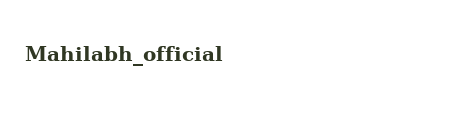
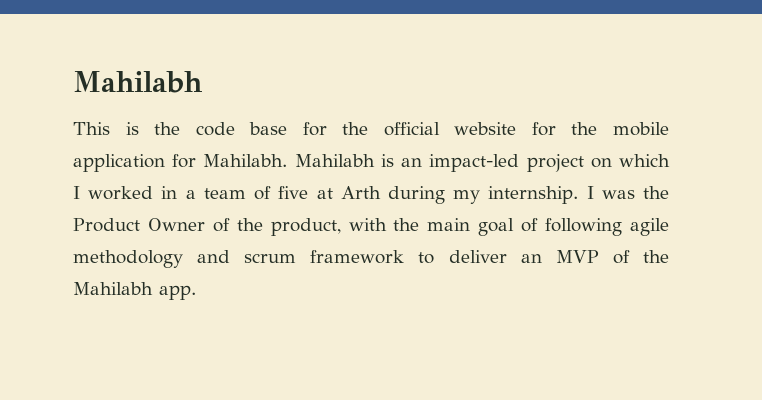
[25,46,223,66] Mahilabh_official -> [73,71,202,93] [73,122,669,136] [73,154,670,172] [73,186,669,204] [73,218,670,236] [73,250,669,268] [73,282,196,300] Mahilabh // This is the code base for the official website for the mobile application for Mahilabh. Mahilabh is an impact-led project on which I worked in a team of five at Arth during my internship. I was the Product Owner of the product, with the main goal of following agile methodology and scrum framework to deliver an MVP of the Mahilabh app.

